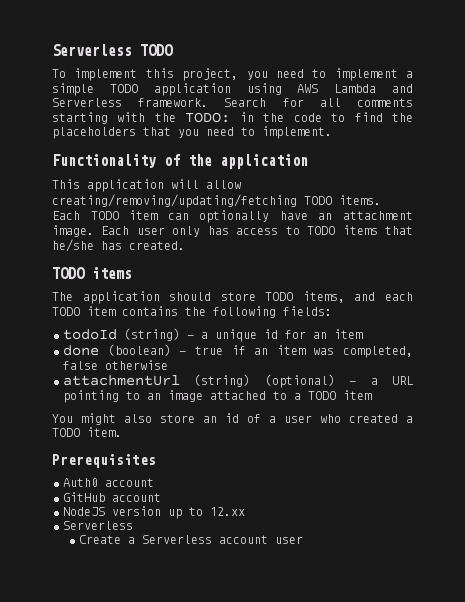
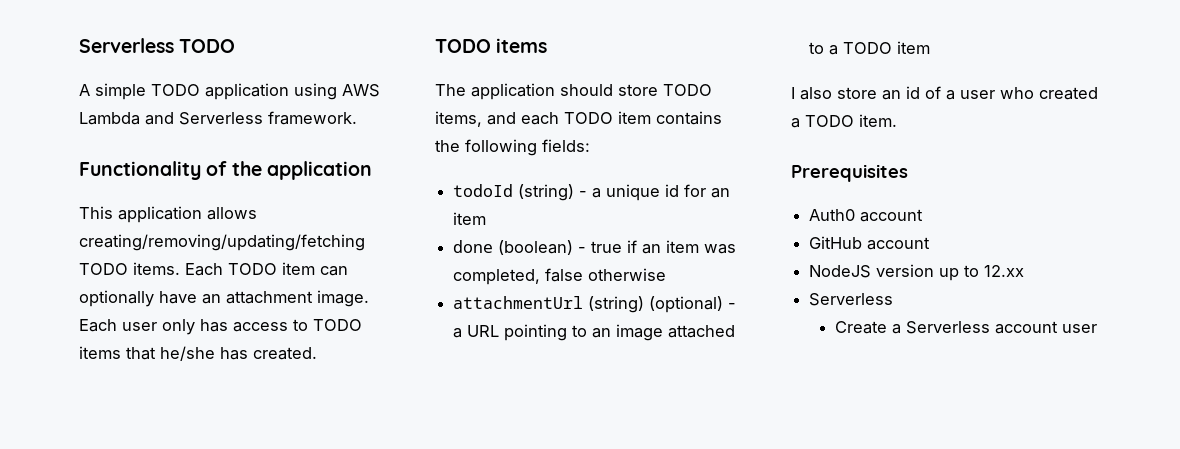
[52,68,413,81] To implement this project, you need to implement a -> [79,84,90,96] A
[224,98,413,107] [52,112,414,124] [52,126,332,139] Search for all comments starting with the TODO: in the code to find the placeholders that you need to implement. -> (357, 118) none
[171,179,241,189] will allow -> [207,207,257,220] allows
[52,413,116,425] You might -> [791,87,795,99] I

